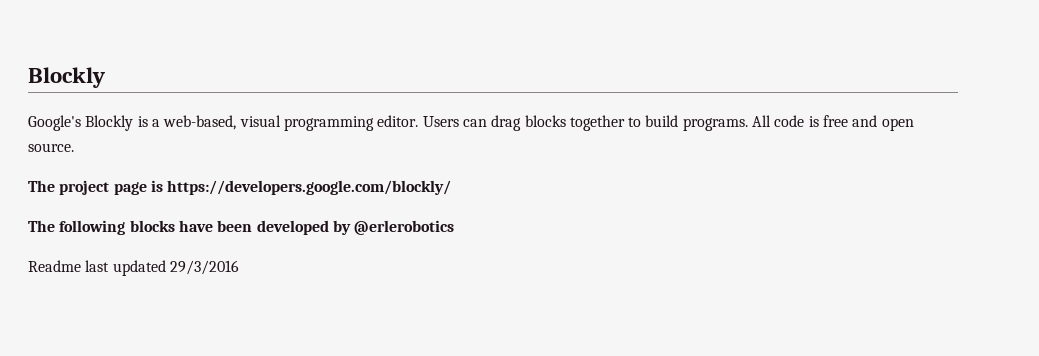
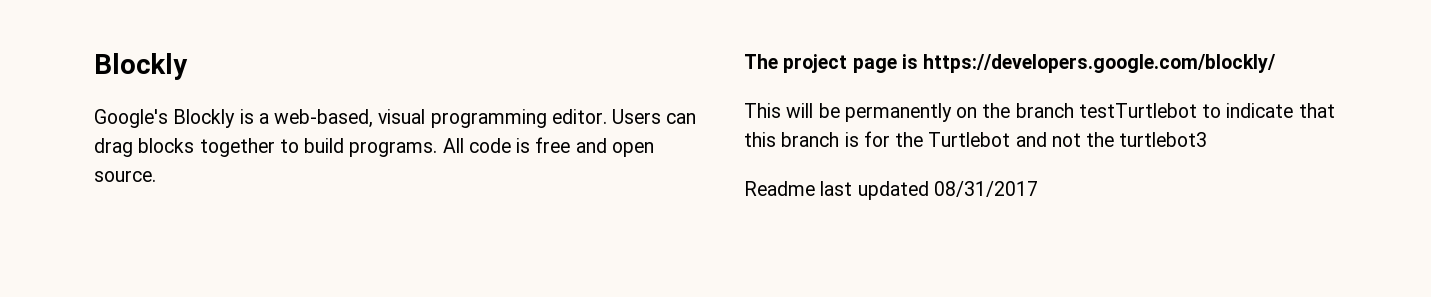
[28,220,455,235] The following blocks have been developed by @erlerobotics -> [744,103,1335,122] [744,131,1208,147] This will be permanently on the branch testTurtlebot to indicate that this branch is for the Turtlebot and not the turtlebot3
[169,260,239,275] 29/3/2016 -> [933,181,1038,197] 08/31/2017

